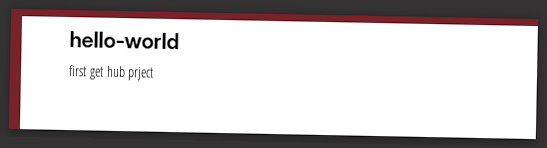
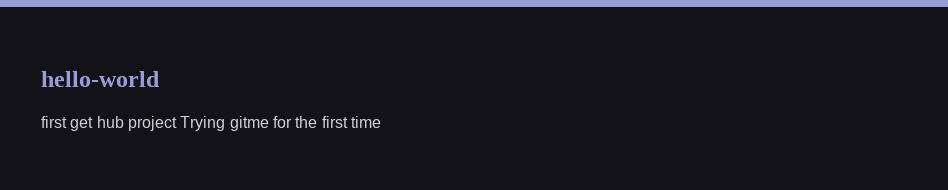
[127,67,155,81] prject -> [127,116,381,131] project Trying gitme for the first time

